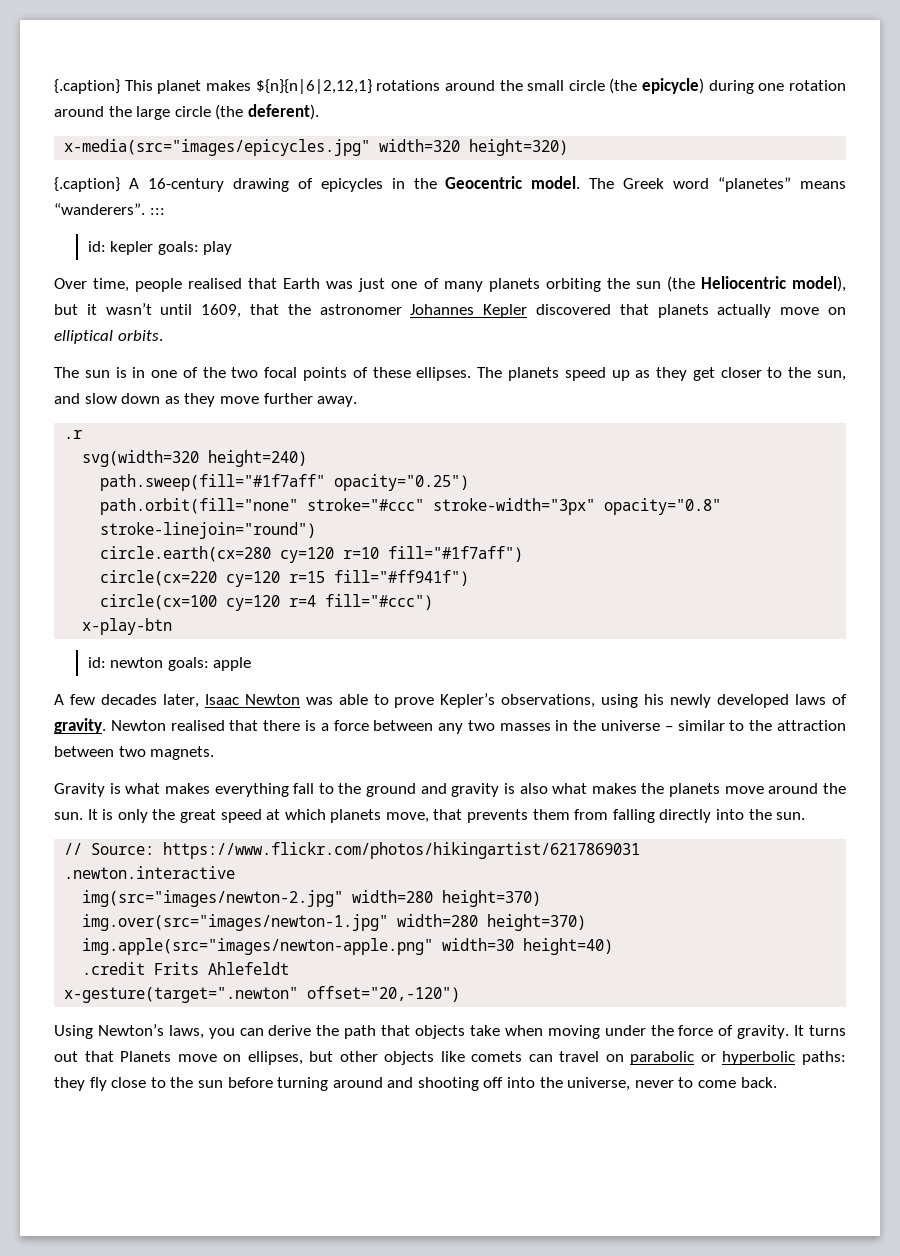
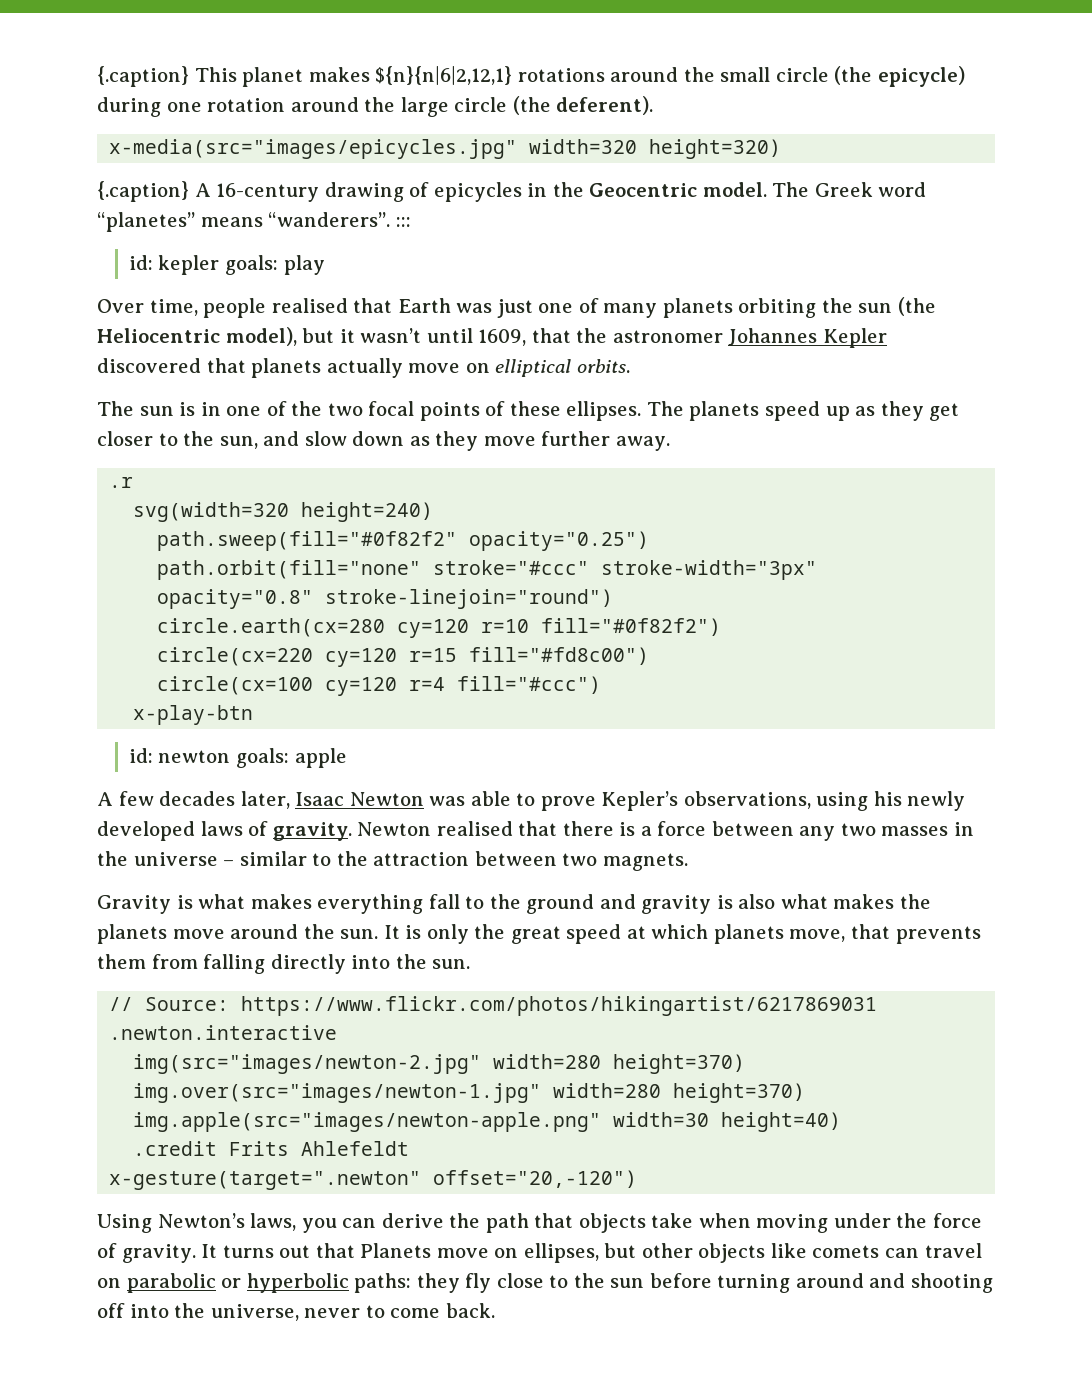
[100,474,326,491] path.sweep(fill="#1f7aff" -> [157,531,458,551] path.sweep(fill="#0f82f2"
[388,546,524,562] fill="#1f7aff") -> [541,618,722,636] fill="#0f82f2")
[334,570,470,586] fill="#ff941f") -> [469,647,650,665] fill="#fd8c00")

